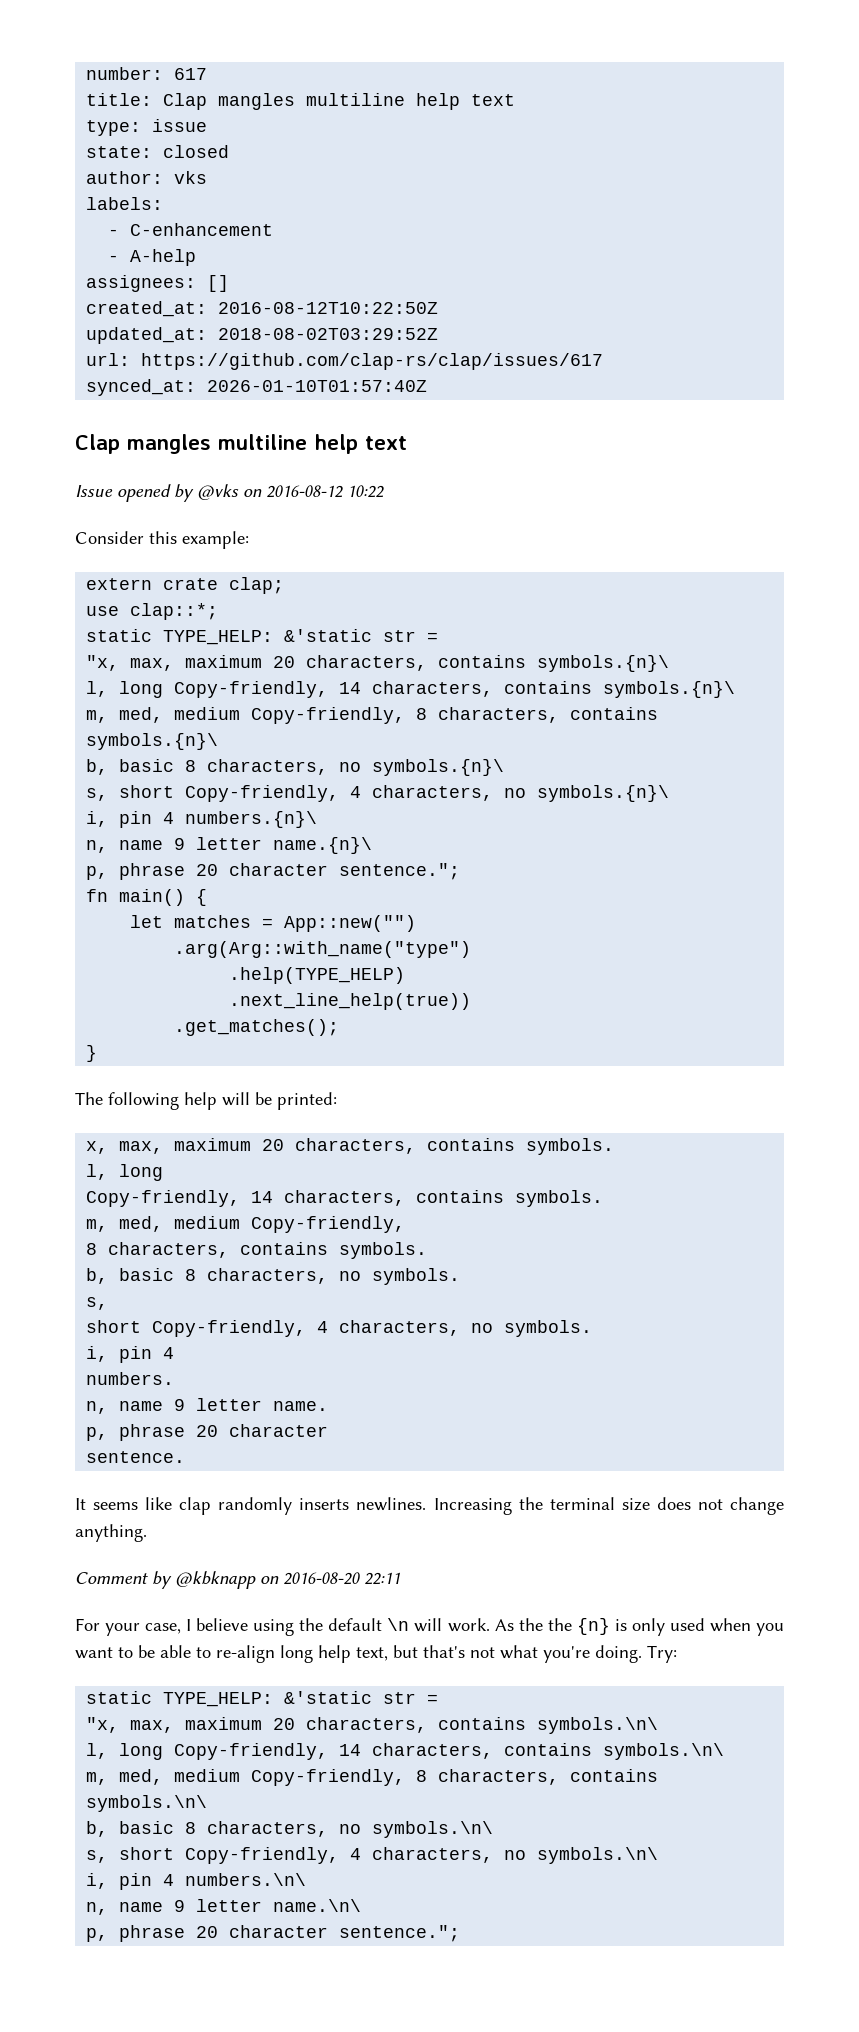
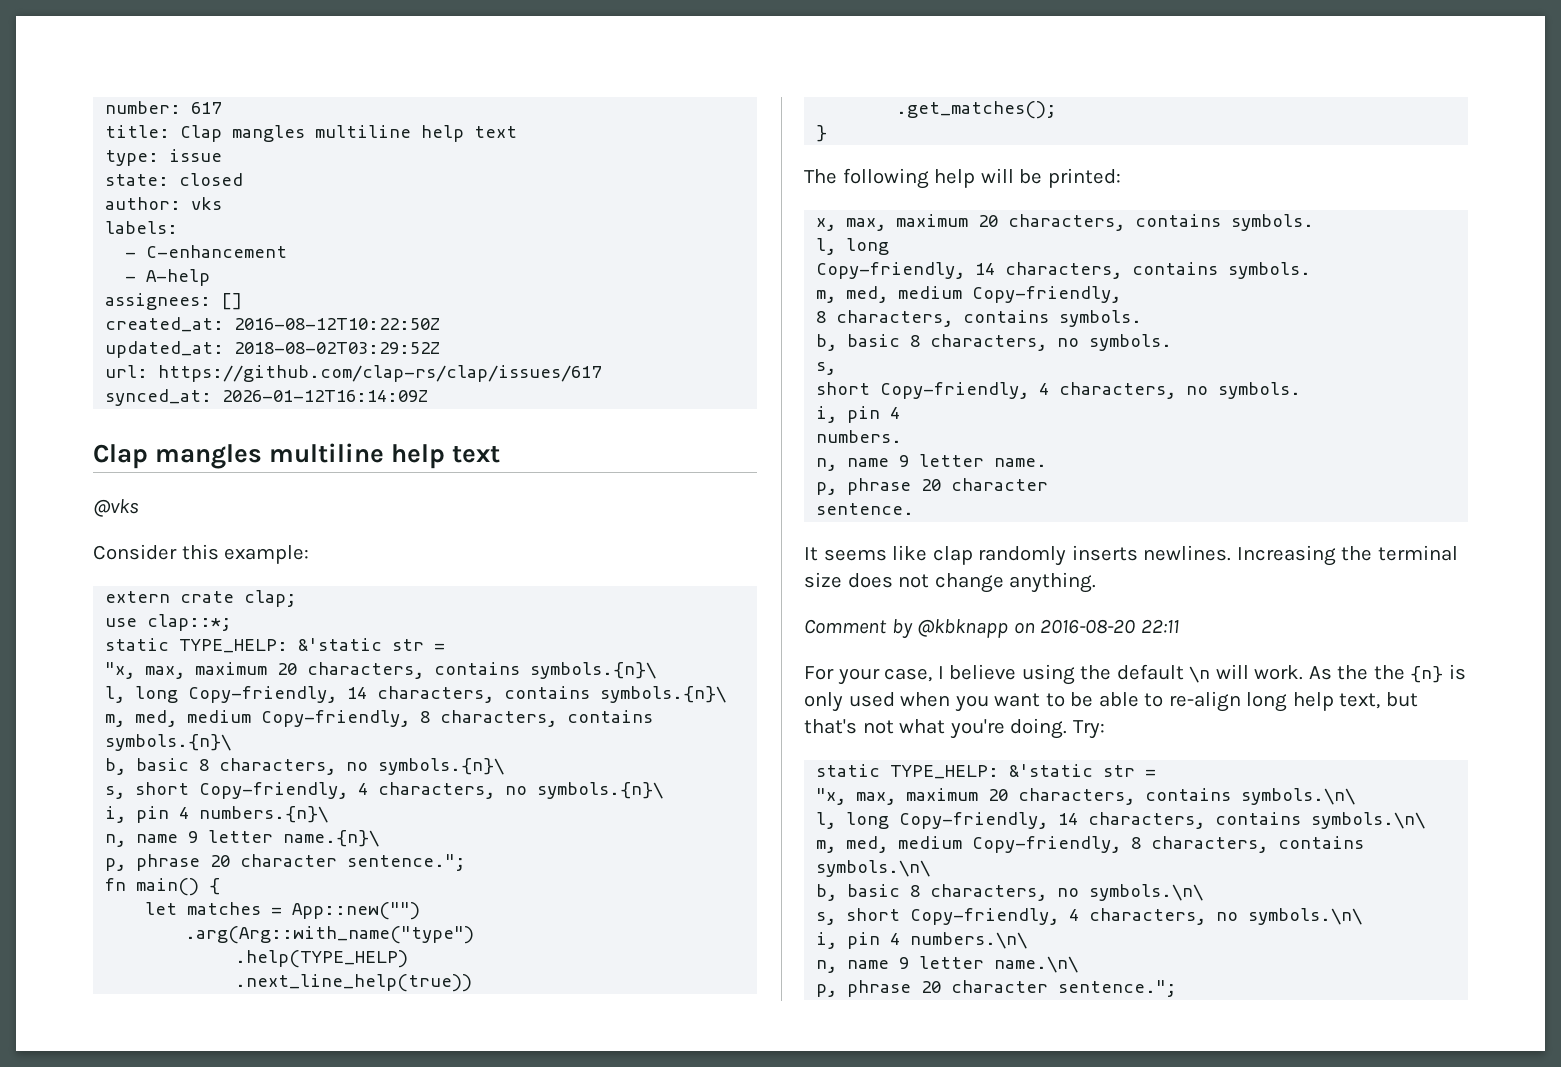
[207,380,428,392] [75,434,407,454] [75,484,384,502] 2026-01-10T01:57:40Z // Clap mangles multiline help text // Issue opened by @vks on 2016-08-12 10:22 -> [222,390,429,402] [93,443,501,469] [93,499,139,517] 2026-01-12T16:14:09Z // Clap mangles multiline help text // @vks

